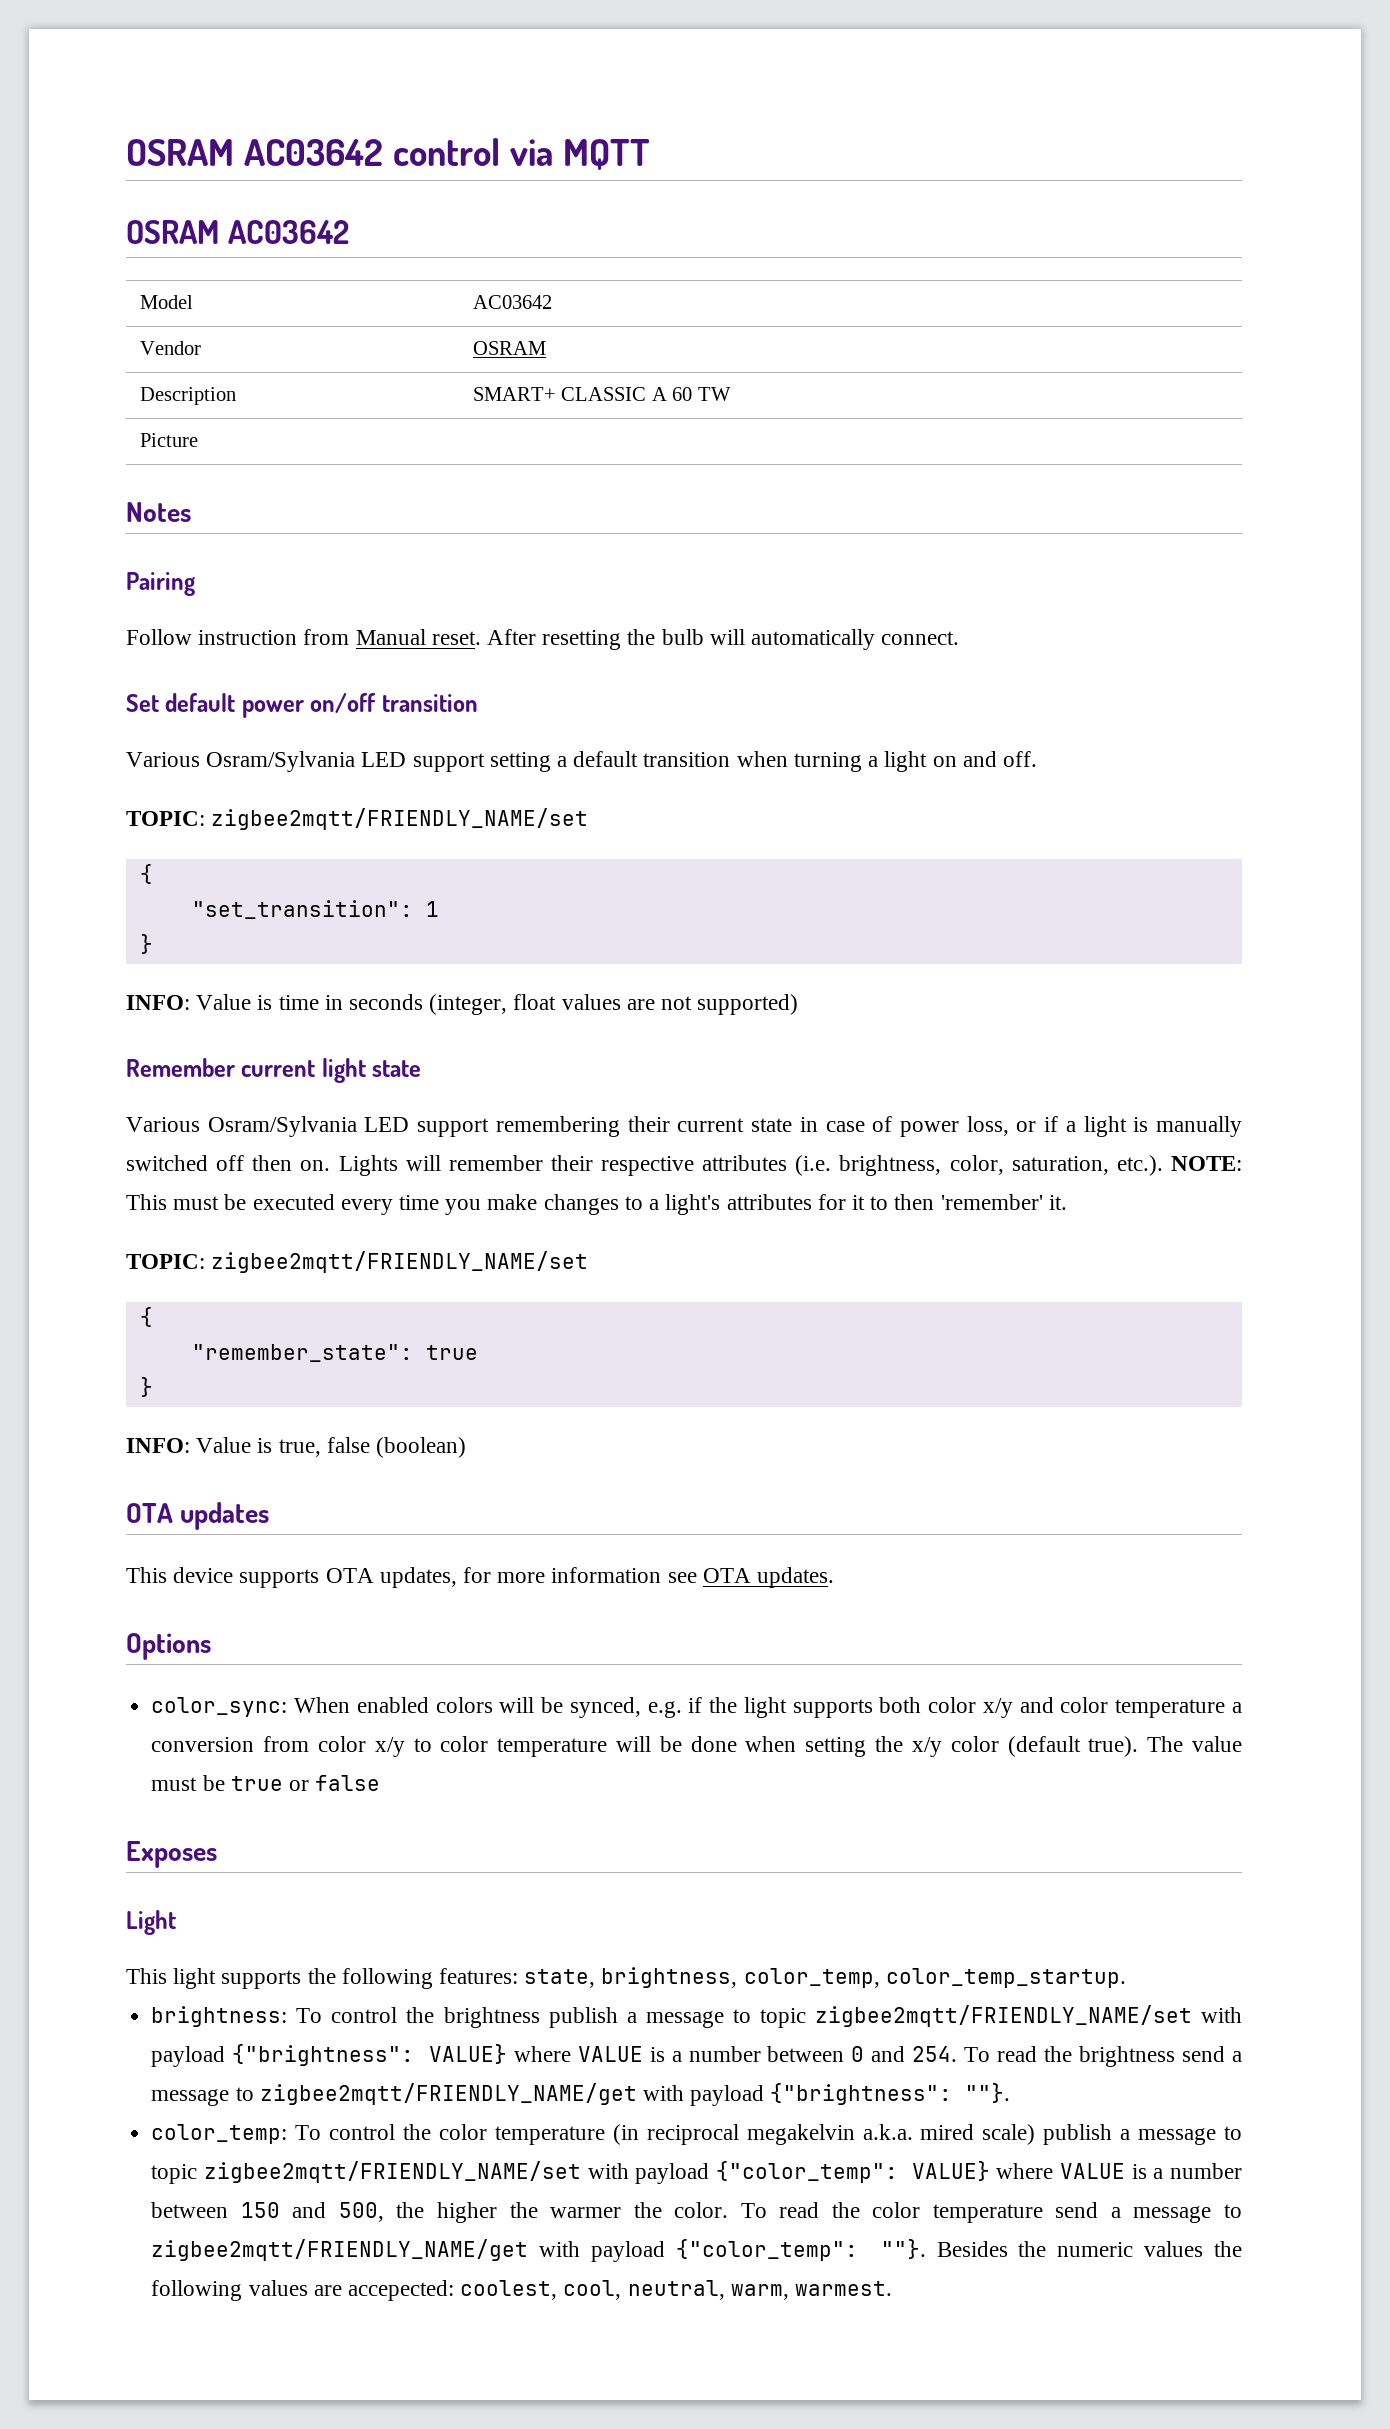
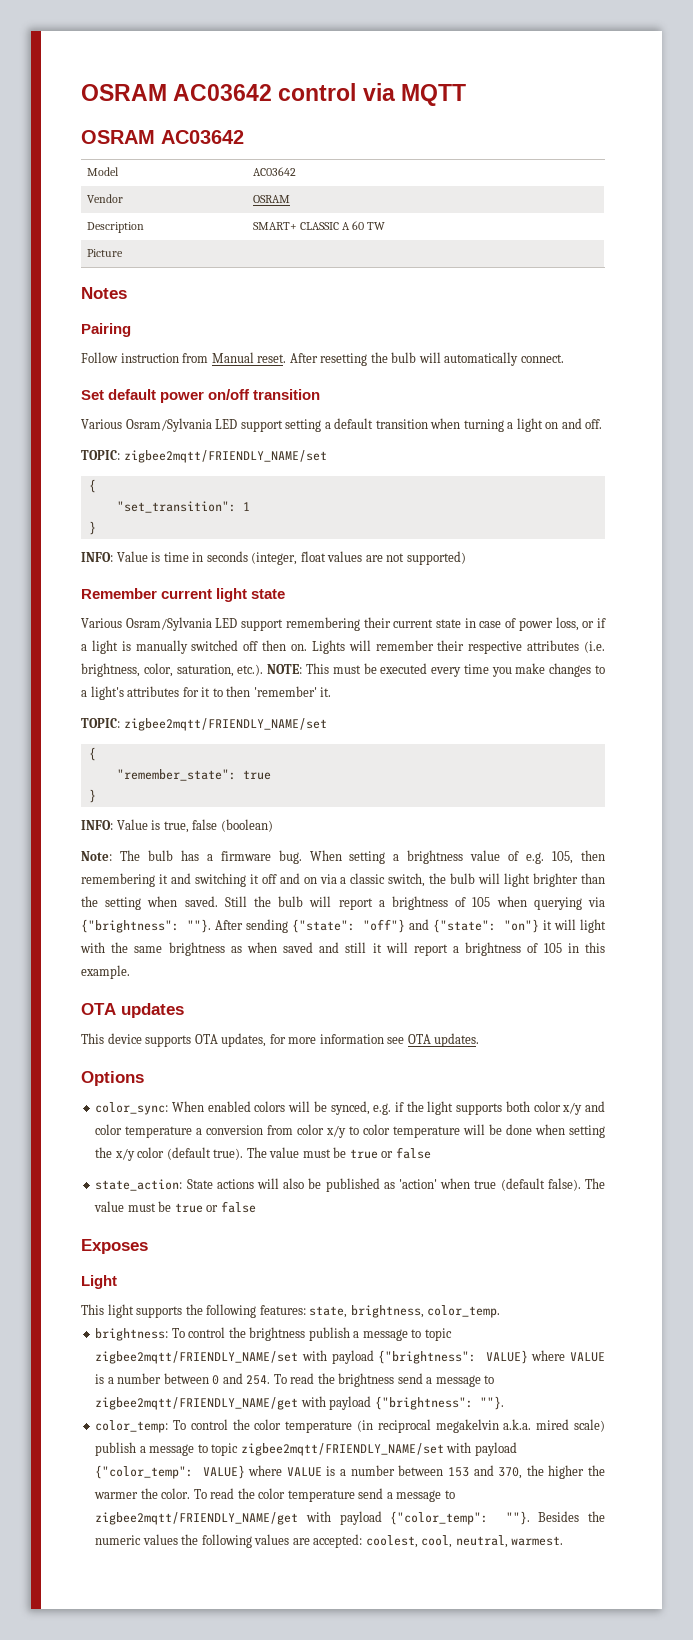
(467, 1447) none -> [81,850,605,864] [81,873,605,887] [81,896,605,910] [81,919,606,933] [80,942,606,956] [81,965,130,979] // Note: The bulb has a firmware bug. When setting a brightness value of e.g. 105, then remembering it and switching it off and on via a classic switch, the bulb will light brighter than the setting when saved. Still the bulb will report a brightness of 105 when querying via {"brightness": ""}. After sending {"state": "off"} and {"state": "on"} it will light with the same brightness as when saved and still it will report a brightness of 105 in this example.
(381, 1783) none -> [95,1178,605,1192] [94,1201,256,1213] // state_action: State actions will also be published as 'action' when true (default false). The value must be true or false
[743,1968,1126,1988] color_temp, color_temp_startup. -> [427,1305,501,1318] color_temp.
[240,2202,384,2222] 150 and 500, -> [447,1465,523,1479] 153 and 370,
[347,2280,454,2301] accepected: -> [313,1534,363,1548] accepted:
[730,2284,789,2300] warm, -> (508, 1541) none

